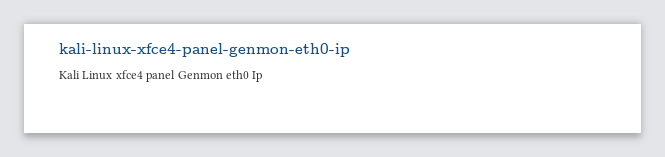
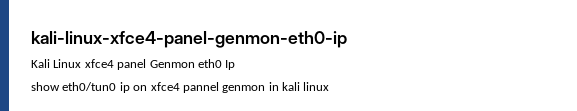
(263, 76) none -> [31,82,330,93] // show eth0/tun0 ip on xfce4 pannel genmon in kali linux

